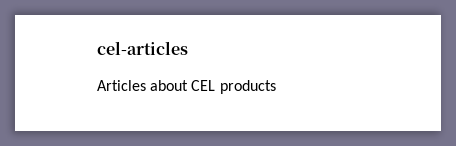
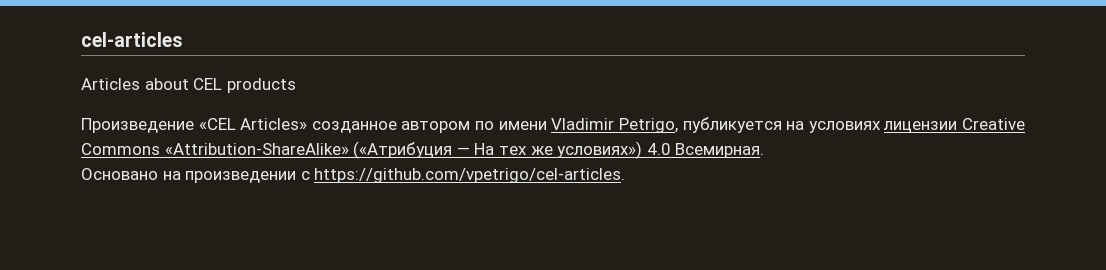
(276, 87) none -> [81,117,1025,133] [81,141,765,159] [81,168,626,183] // Произведение «CEL Articles» созданное автором по имени Vladimir Petrigo, публикуется на условиях лицензии Creative Commons «Attribution-ShareAlike» («Атрибуция — На тех же условиях») 4.0 Всемирная. // Основано на произведении с https://github.com/vpetrigo/cel-articles.

